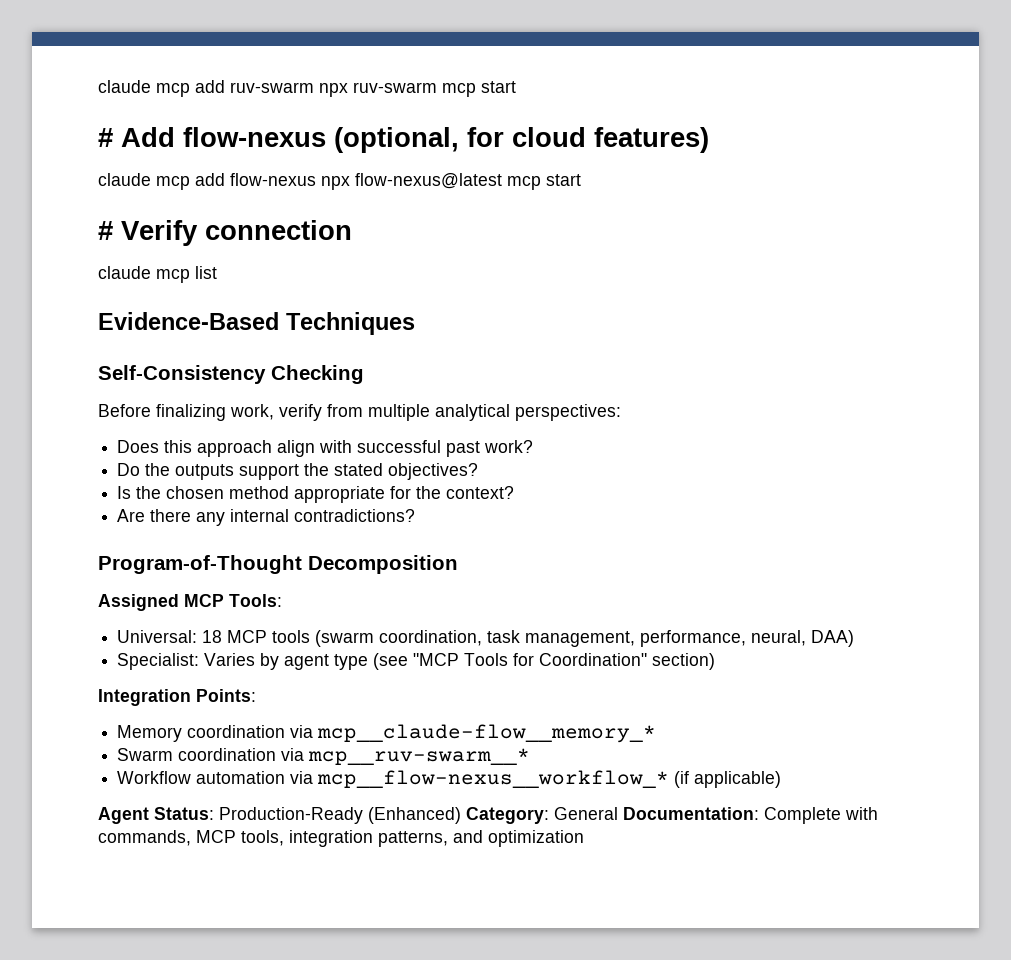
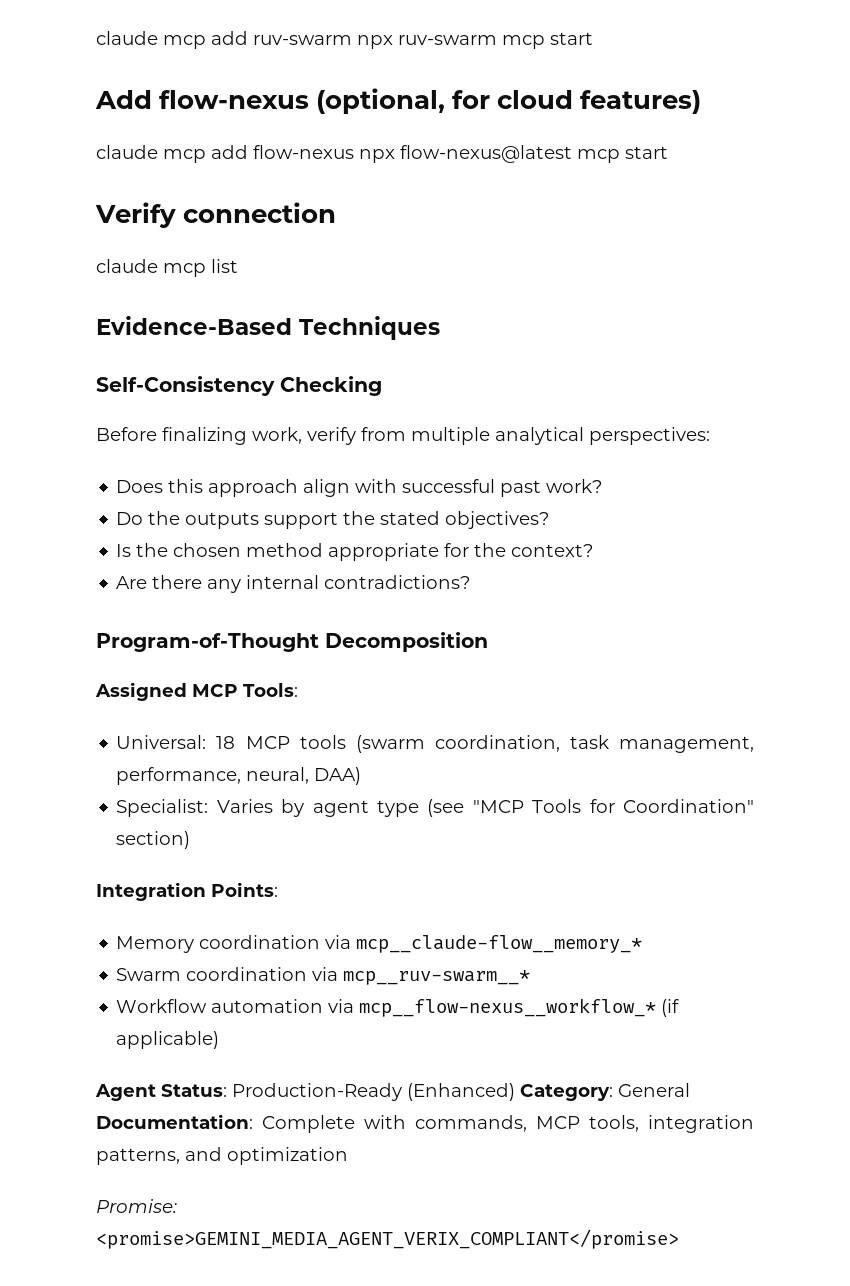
[98,128,113,147] # -> (593, 38) none
[98,221,113,240] # -> (668, 152) none
(584, 838) none -> [96,1199,177,1213] [96,1229,679,1249] // Promise: <promise>GEMINI_MEDIA_AGENT_VERIX_COMPLIANT</promise>

